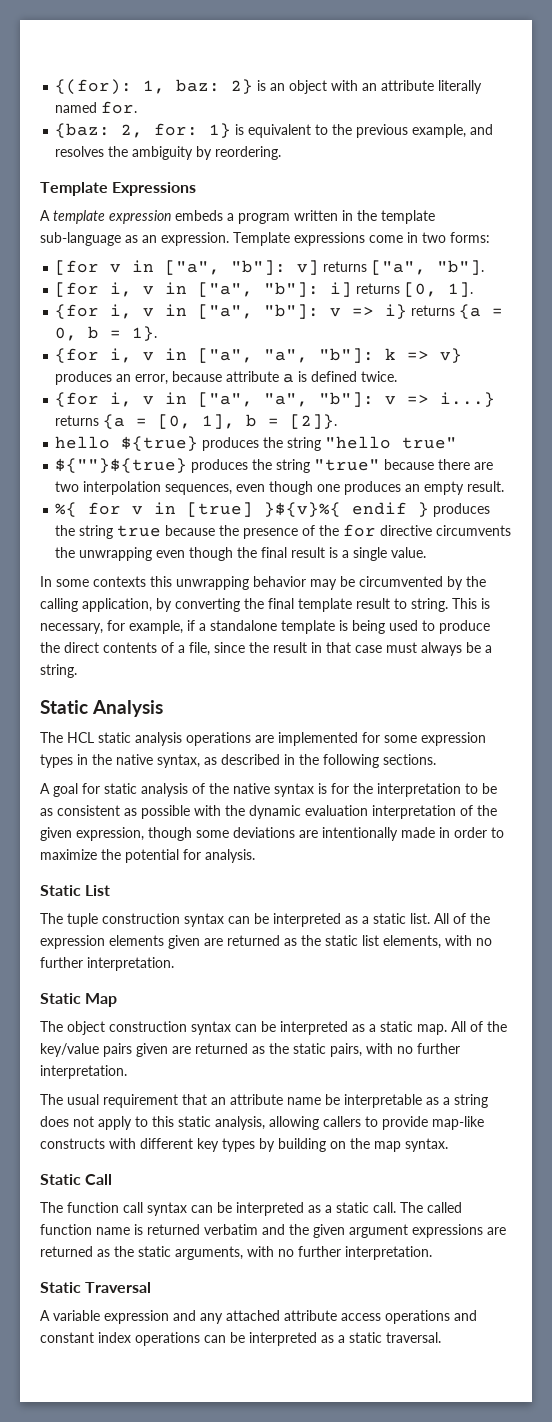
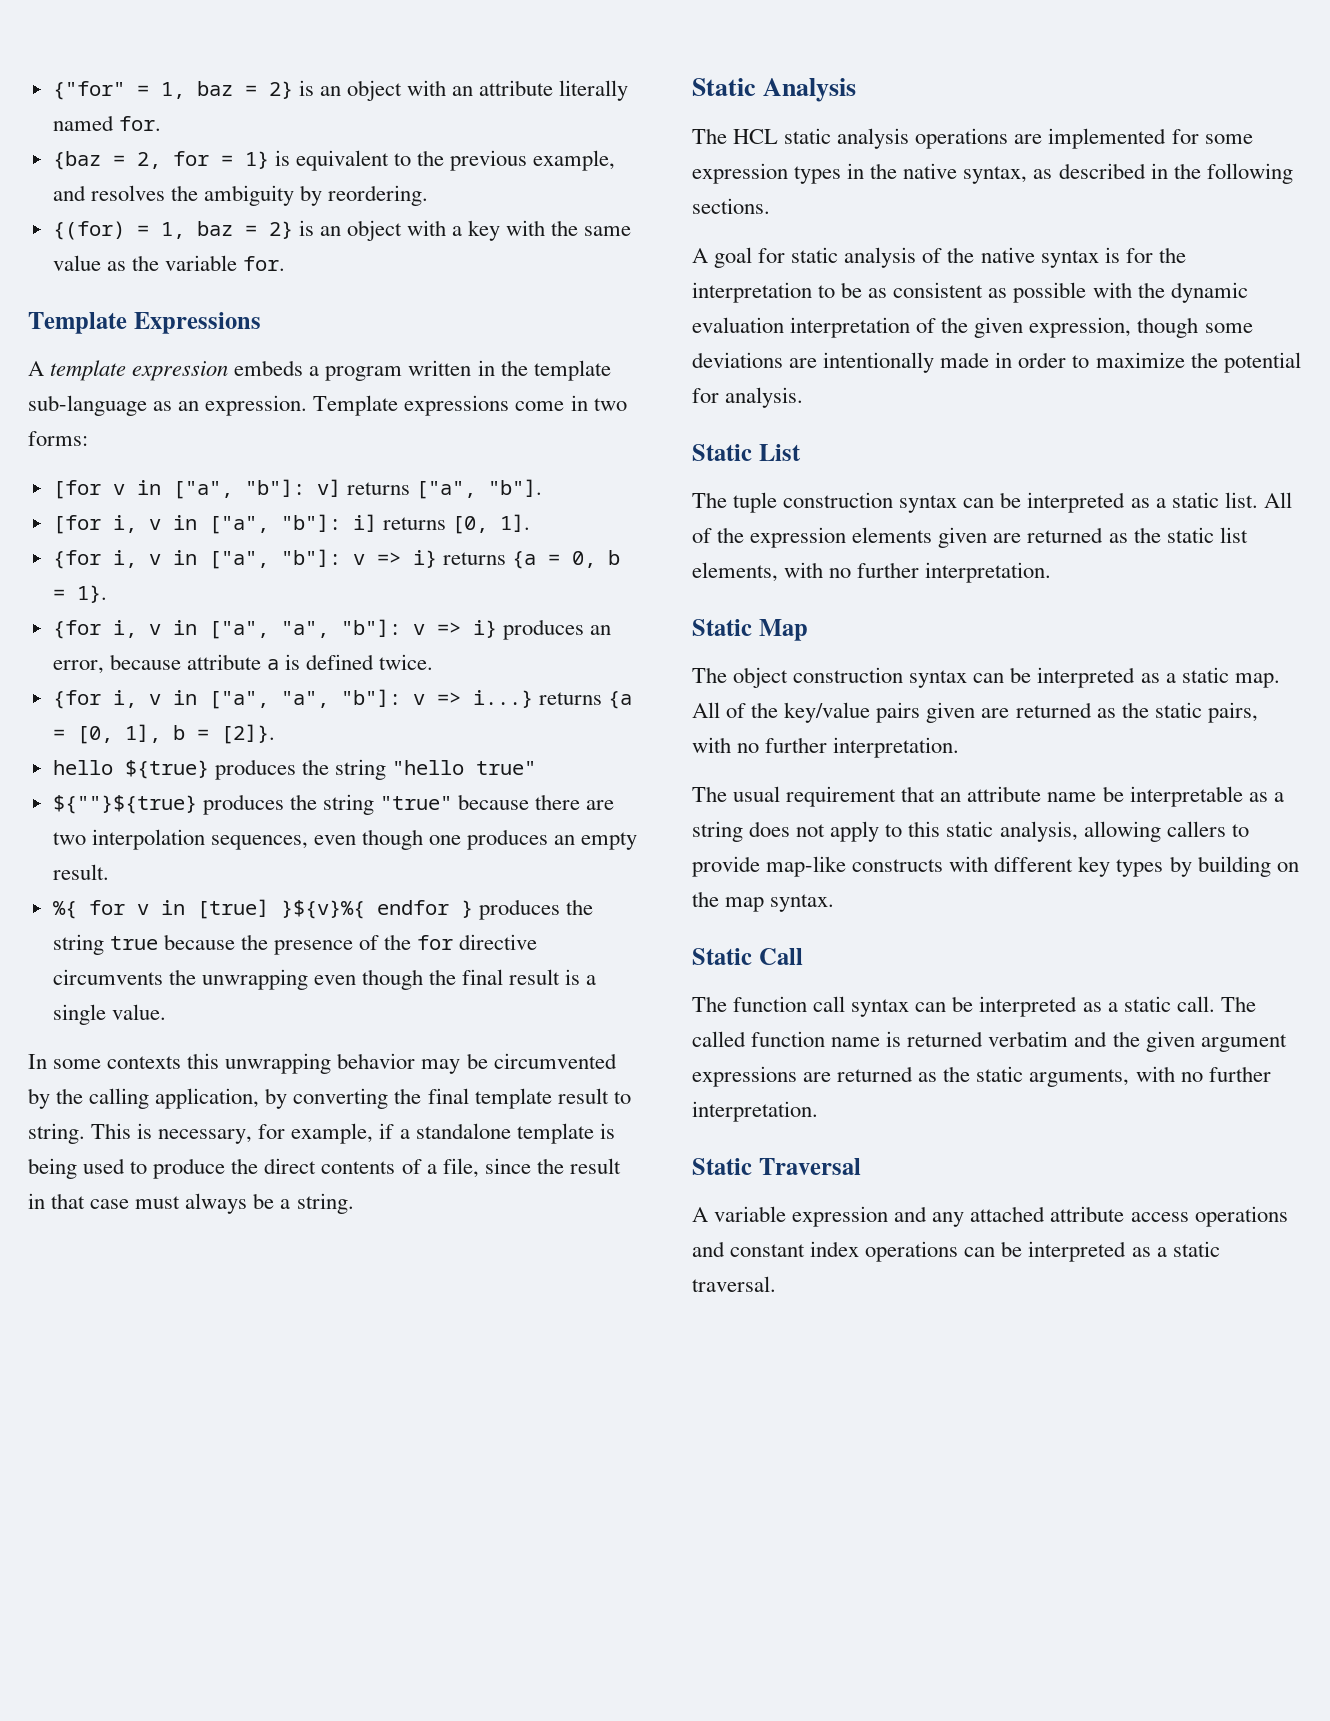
[55,79,221,95] {(for): 1, baz: -> [52,81,257,100] {"for" = 1, baz =
[55,123,199,138] {baz: 2, for: -> [52,151,233,170] {baz = 2, for =
(282, 153) none -> [52,220,632,241] [52,255,286,271] // {(for) = 1, baz = 2} is an object with a key with the same value as the variable for.
[385,348,463,363] k => v} -> [412,620,497,638] v => i}
[352,502,408,515] endif -> [376,900,449,915] endfor

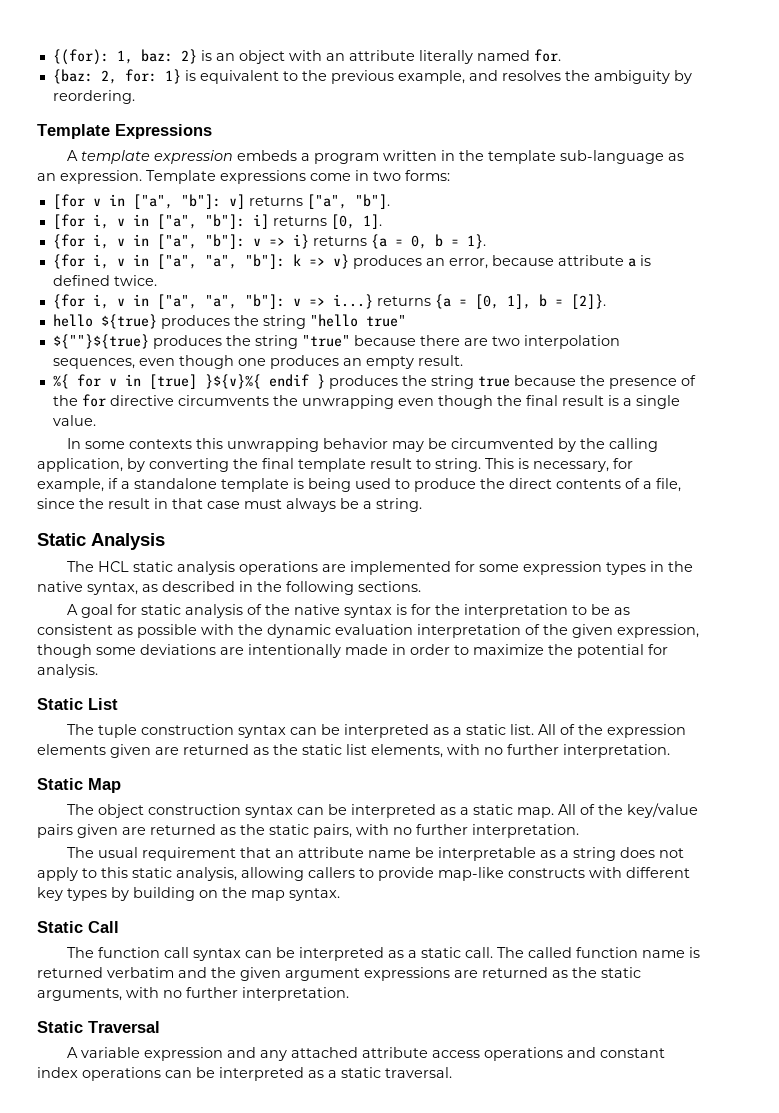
[52,81,257,100] {"for" = 1, baz = -> [52,49,173,65] {(for): 1, baz:
[52,151,233,170] {baz = 2, for = -> [52,69,157,84] {baz: 2, for:
[52,220,632,241] [52,255,286,271] // {(for) = 1, baz = 2} is an object with a key with the same value as the variable for. -> (135, 97) none
[412,620,497,638] v => i} -> [292,254,349,269] k => v}
[376,900,449,915] endfor -> [268,374,309,387] endif

